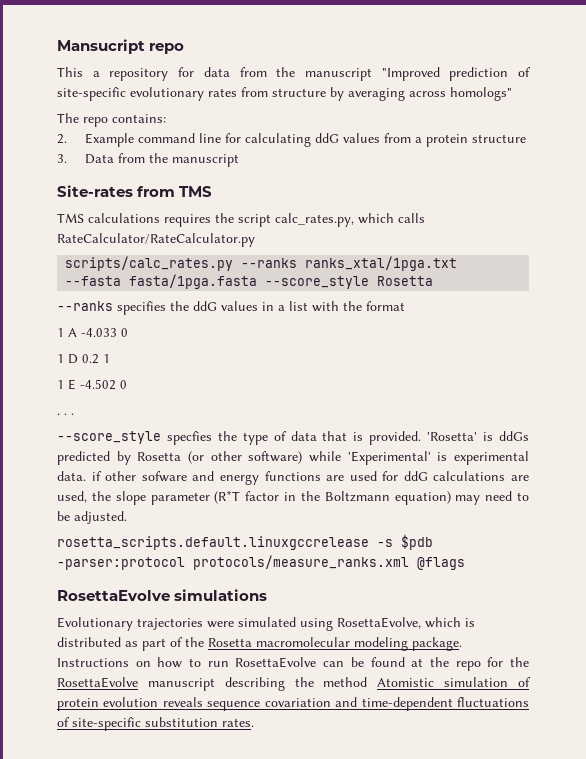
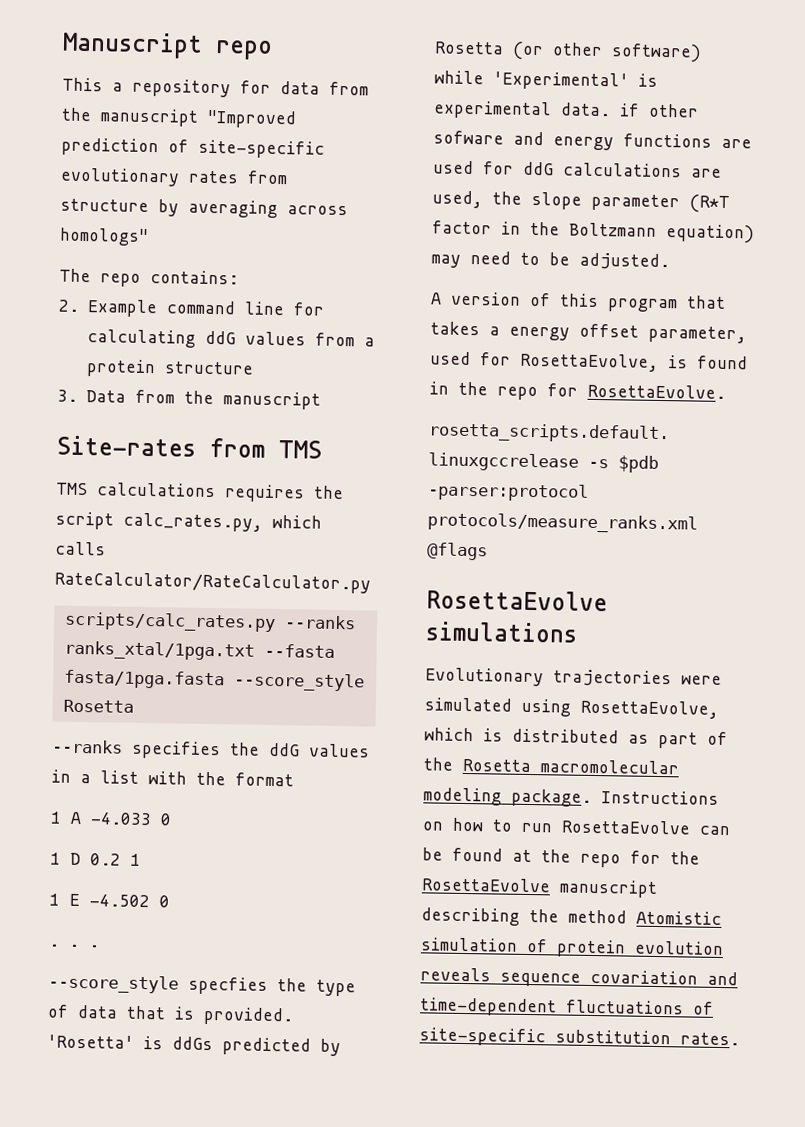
[57,39,145,54] Mansucript -> [62,31,203,59] Manuscript
(127, 517) none -> [431,291,726,313] [430,321,747,344] [430,351,748,372] [429,381,726,401] // A version of this program that takes a energy offset parameter, used for RosettaEvolve, is found in the repo for RosettaEvolve.

